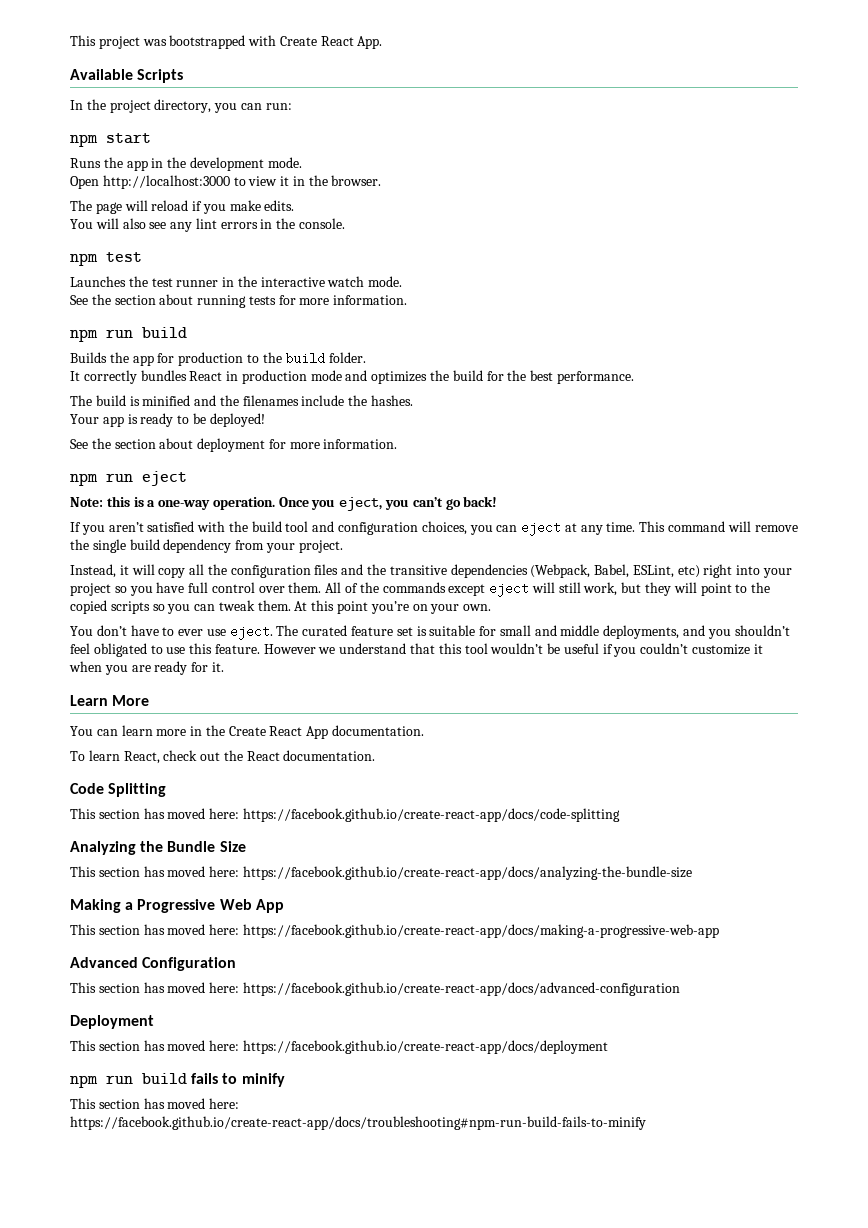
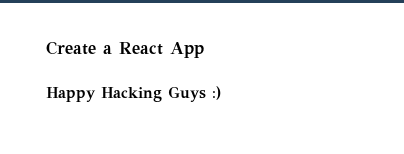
[70,35,383,49] [70,69,184,83] [70,99,292,113] [70,133,151,147] [70,157,302,171] [70,175,382,189] [70,200,295,214] [70,218,346,232] [70,252,142,266] [70,276,403,287] [70,294,408,308] [70,327,187,342] [70,352,367,366] [70,370,634,384] [70,395,414,406] [70,413,265,427] [70,438,398,452] [70,471,187,486] [70,496,498,511] [70,521,798,536] [70,539,343,553] [70,564,793,578] [70,582,771,597] [70,600,492,614] [70,625,790,640] [70,643,763,657] [69,661,224,675] [70,695,150,706] [70,725,425,739] [70,750,376,764] [70,783,167,797] [70,808,620,822] [70,841,246,855] [70,866,692,880] [70,899,284,913] [70,924,719,938] [70,957,237,971] [70,982,680,996] [70,1015,154,1029] [70,1040,608,1054] [70,1073,285,1088] [70,1098,240,1109] [70,1116,646,1130] This project was bootstrapped with Create React App. // Available Scripts // In the project directory, you can run: // npm start // Runs the app in the development mode. // Open http://localhost:3000 to view it in the browser. // The page will reload if you make edits. // You will also see any lint errors in the console. // npm test // Launches the test runner in the interactive watch mode. // See the section about running tests for more information. // npm run build // Builds the app for production to the build folder. // It correctly bundles React in production mode and optimizes the build for the best performance. // The build is minified and the filenames include the hashes. // Your app is ready to be deployed! // See the section about deployment for more information. // npm run eject // Note: this is a one-way operation. Once you eject, you can’t go back! // If you aren’t satisfied with the build tool and configuration choices, you can eject at any time. This command will remove the single build dependency from your project. // Instead, it will copy all the configuration files and the transitive dependencies (Webpack, Babel, ESLint, etc) right into your project so you have full control over them. All of the commands except eject will still work, but they will point to the copied scripts so you can tweak them. At this point you’re on your own. // You don’t have to ever use eject. The curated feature set is suitable for small and middle deployments, and you shouldn’t feel obligated to use this feature. However we understand that this tool wouldn’t be useful if you couldn’t customize it when you are ready for it. // Learn More // You can learn more in the Create React App documentation. // To learn React, check out the React documentation. // Code Splitting // This section has moved here: https://facebook.github.io/create-react-app/docs/code-splitting // Analyzing the Bundle Size // This section has moved here: https://facebook.github.io/create-react-app/docs/analyzing-the-bundle-size // Making a Progressive Web App // This section has moved here: https://facebook.github.io/create-react-app/docs/making-a-progressive-web-app // Advanced Configuration // This section has moved here: https://facebook.github.io/create-react-app/docs/advanced-configuration // Deployment // This section has moved here: https://facebook.github.io/create-react-app/docs/deployment // npm run build fails to minify // This section has moved here: https://facebook.github.io/create-react-app/docs/troubleshooting#npm-run-build-fails-to-minify -> [46,41,204,58] [46,86,221,102] Create a React App // Happy Hacking Guys :)

